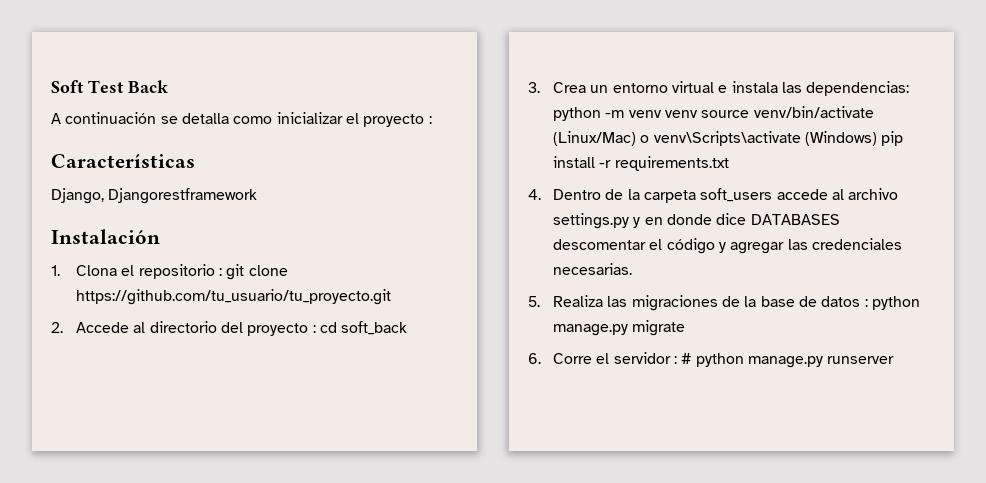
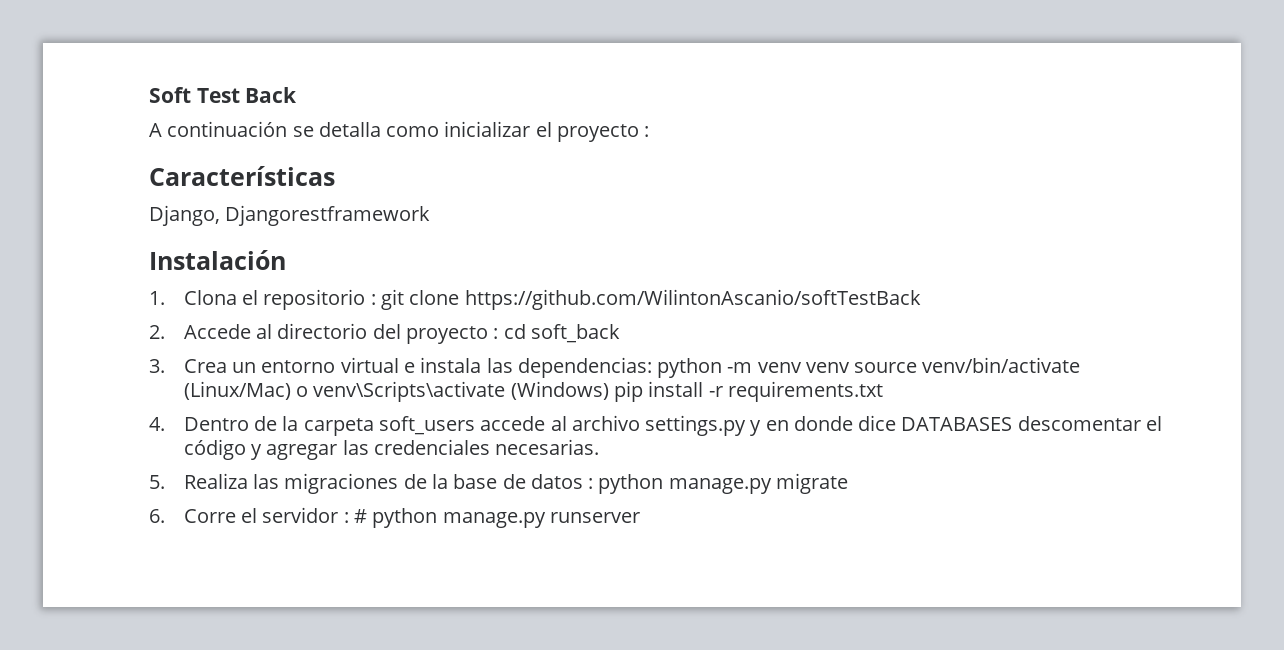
[75,289,391,305] https://github.com/tu_usuario/tu_proyecto.git -> [464,289,921,310] https://github.com/WilintonAscanio/softTestBack

